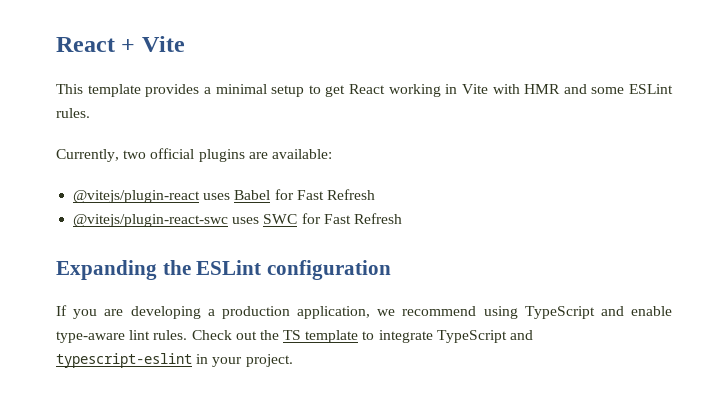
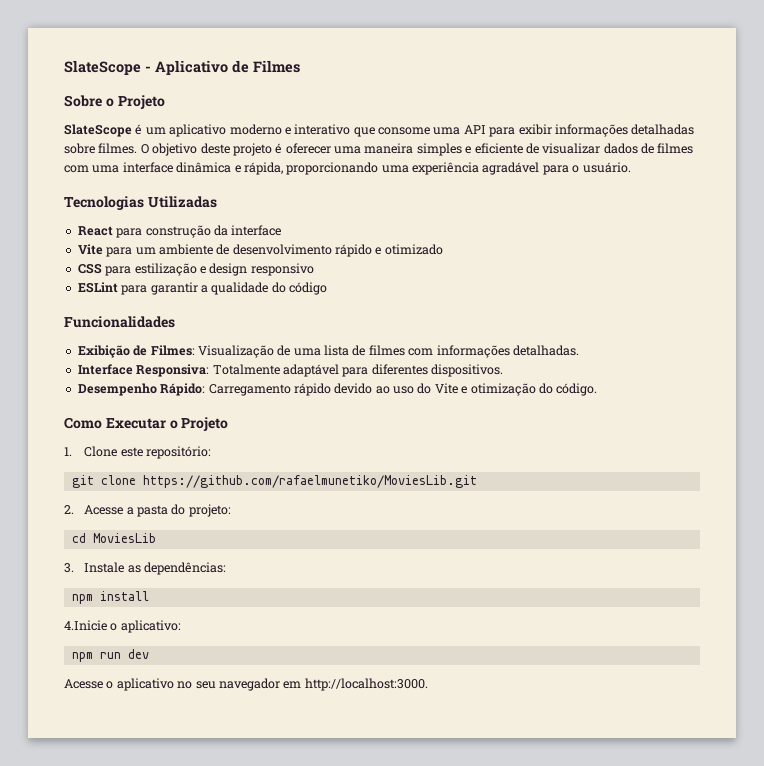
[56,36,185,52] [56,84,673,97] [56,108,90,118] [56,148,332,162] [73,189,375,203] [73,213,402,227] [56,260,392,280] [56,305,672,319] [56,330,534,343] [56,353,293,368] React + Vite // This template provides a minimal setup to get React working in Vite with HMR and some ESLint rules. // Currently, two official plugins are available: // @vitejs/plugin-react uses Babel for Fast Refresh // @vitejs/plugin-react-swc uses SWC for Fast Refresh // Expanding the ESLint configuration // If you are developing a production application, we recommend using TypeScript and enable type-aware lint rules. Check out the TS template to integrate TypeScript and typescript-eslint in your project. -> [64,60,300,75] [64,95,165,109] [64,124,695,137] [64,143,694,156] [64,162,631,175] [64,196,217,210] [77,225,282,238] [77,244,443,257] [77,263,314,276] [77,282,327,295] [64,316,175,328] [77,345,579,358] [77,364,503,377] [77,383,598,396] [64,417,229,431] [64,446,211,459] [71,475,477,488] [64,504,231,517] [71,533,156,543] [64,562,226,575] [71,591,149,604] [64,620,181,633] [71,649,149,662] [64,678,428,691] SlateScope - Aplicativo de Filmes // Sobre o Projeto // SlateScope é um aplicativo moderno e interativo que consome uma API para exibir informações detalhadas sobre filmes. O objetivo deste projeto é oferecer uma maneira simples e eficiente de visualizar dados de filmes com uma interface dinâmica e rápida, proporcionando uma experiência agradável para o usuário. // Tecnologias Utilizadas // React para construção da interface // Vite para um ambiente de desenvolvimento rápido e otimizado // CSS para estilização e design responsivo // ESLint para garantir a qualidade do código // Funcionalidades // Exibição de Filmes: Visualização de uma lista de filmes com informações detalhadas. // Interface Responsiva: Totalmente adaptável para diferentes dispositivos. // Desempenho Rápido: Carregamento rápido devido ao uso do Vite e otimização do código. // Como Executar o Projeto // 1. Clone este repositório: // git clone https://github.com/rafaelmunetiko/MoviesLib.git // 2. Acesse a pasta do projeto: // cd MoviesLib // 3. Instale as dependências: // npm install // 4.Inicie o aplicativo: // npm run dev // Acesse o aplicativo no seu navegador em http://localhost:3000.

